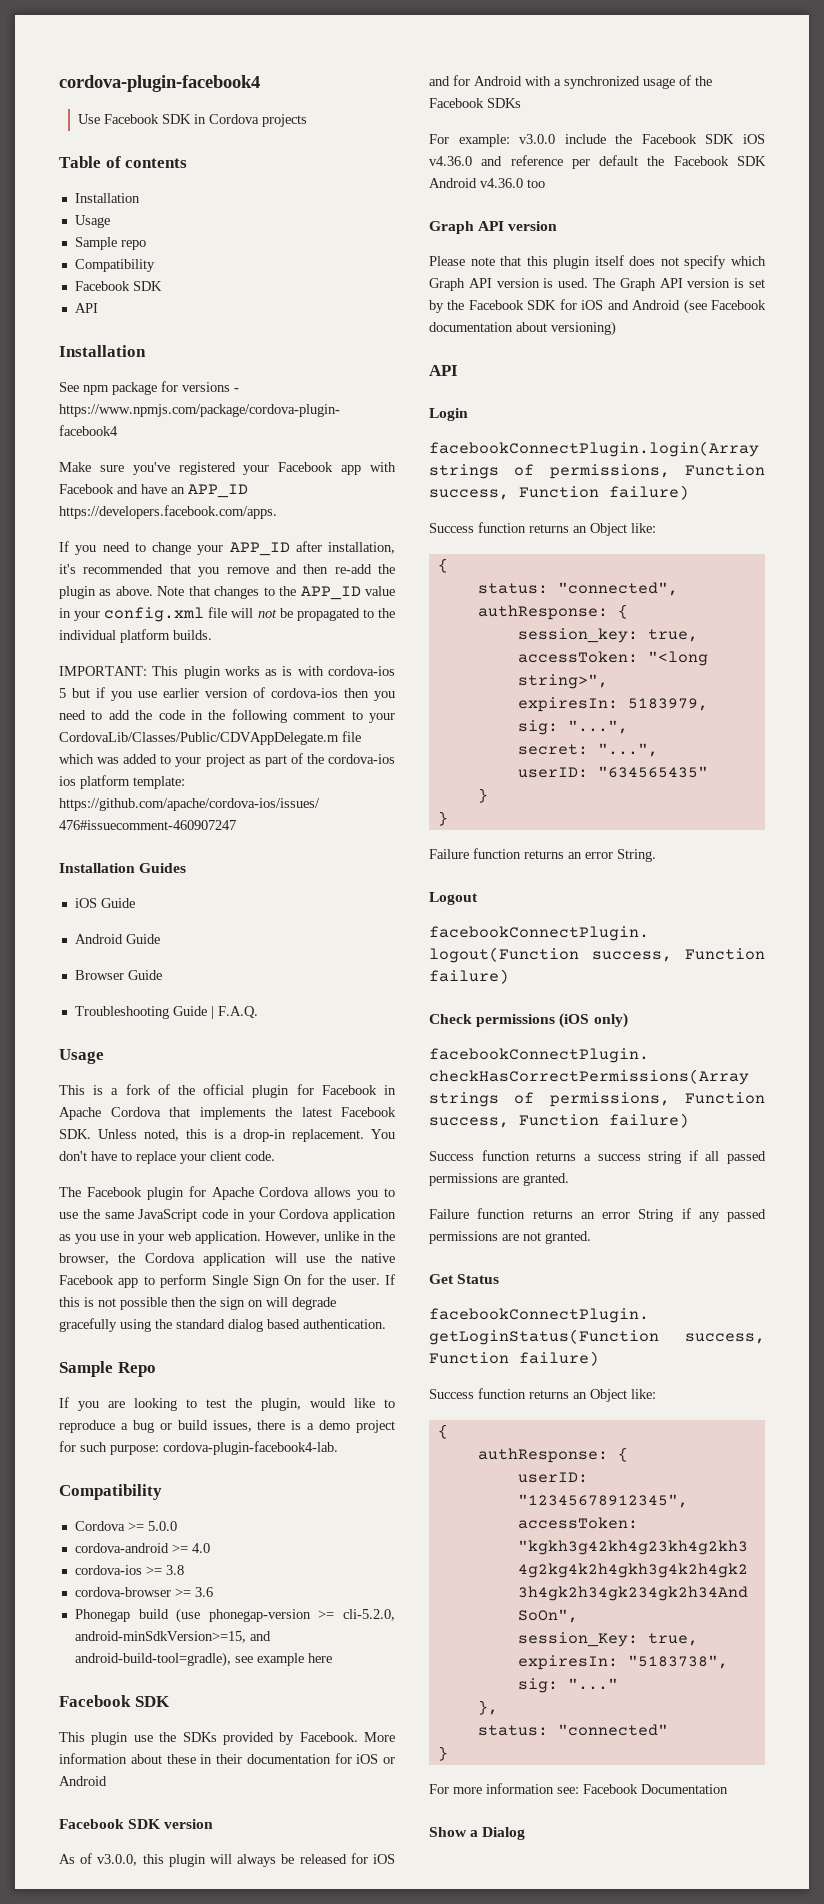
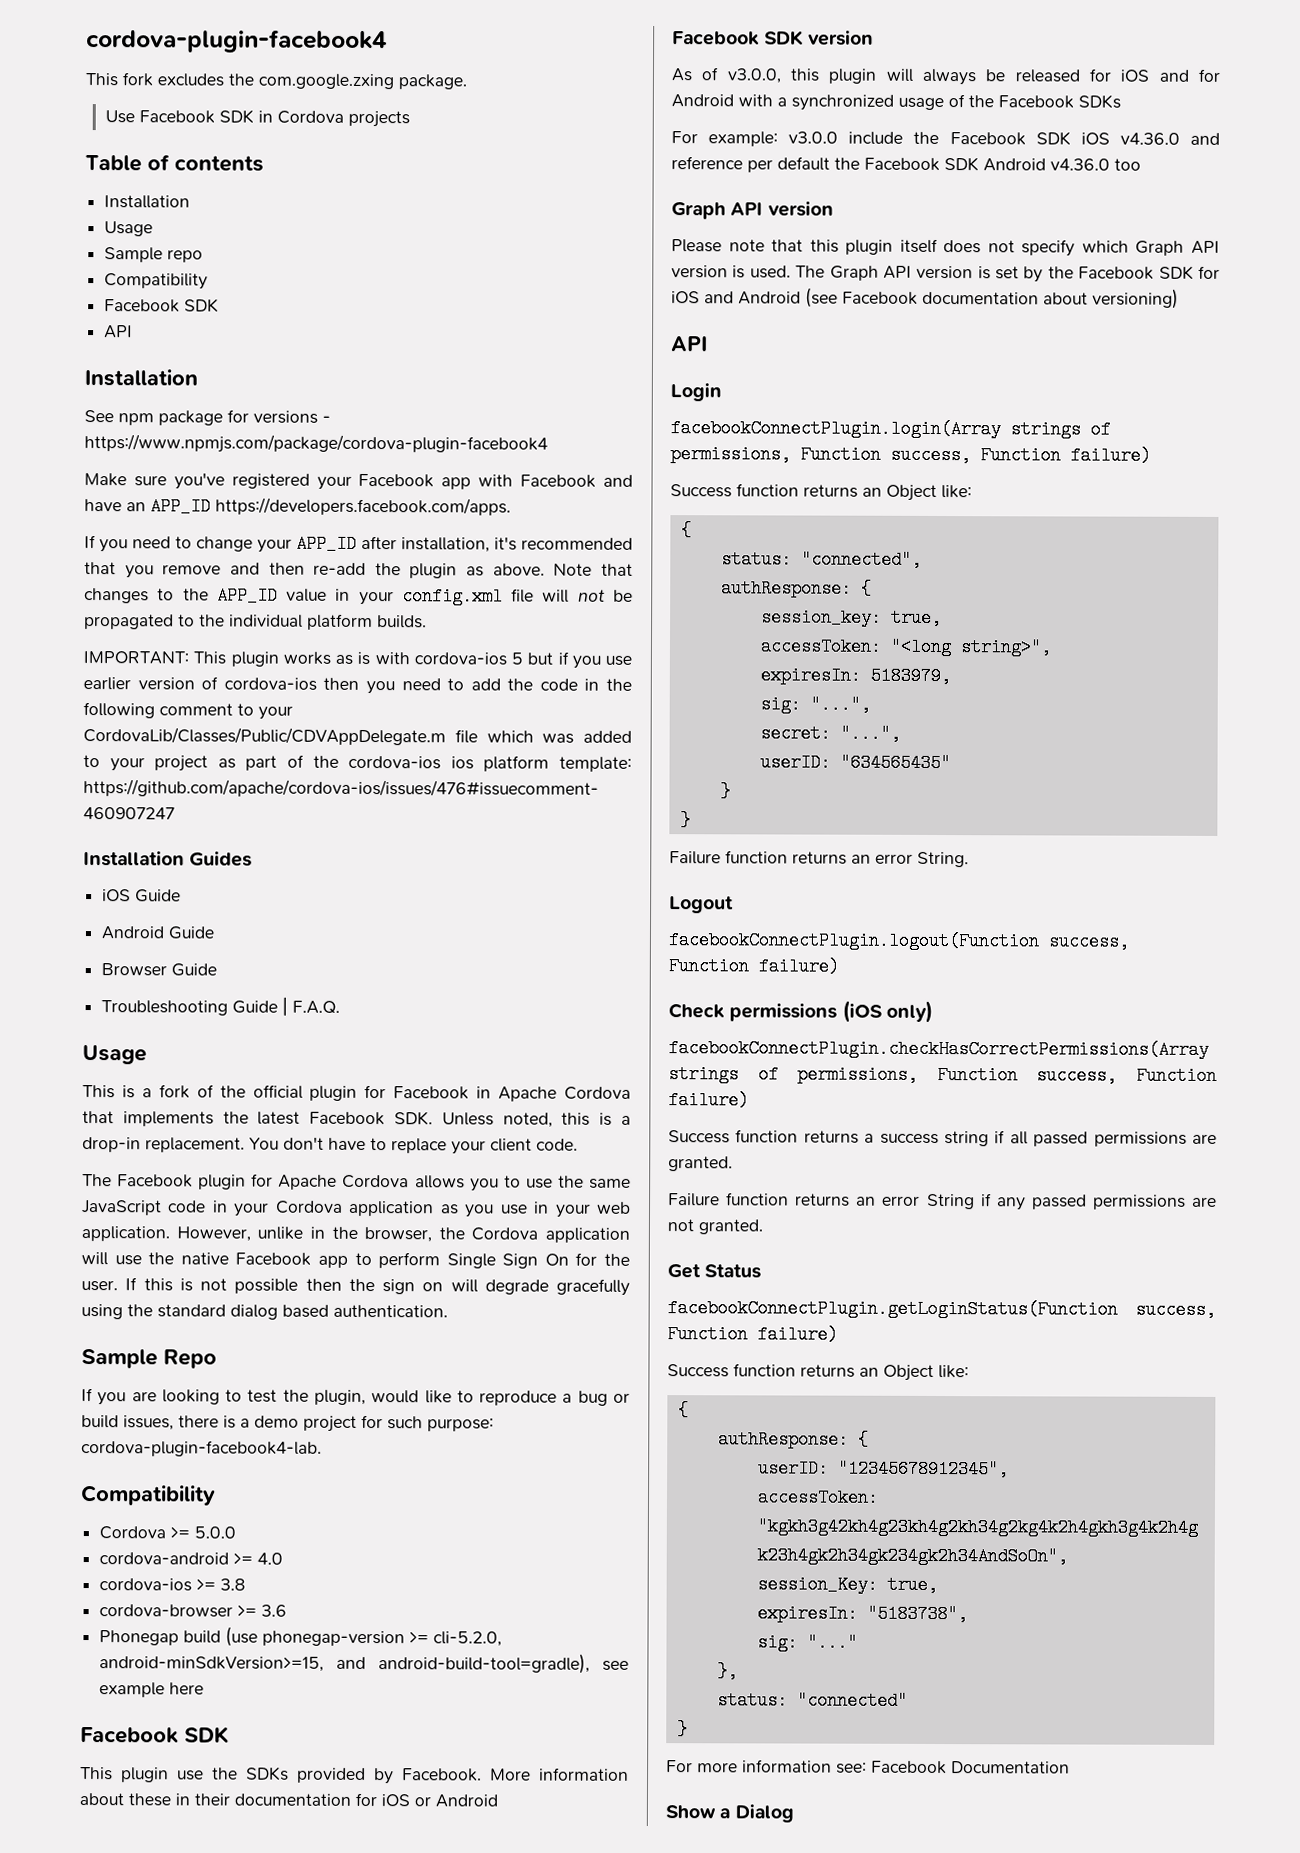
(260, 83) none -> [85,72,467,90] // This fork excludes the com.google.zxing package.

